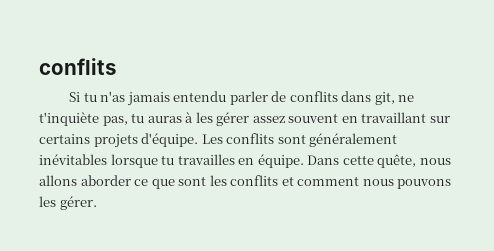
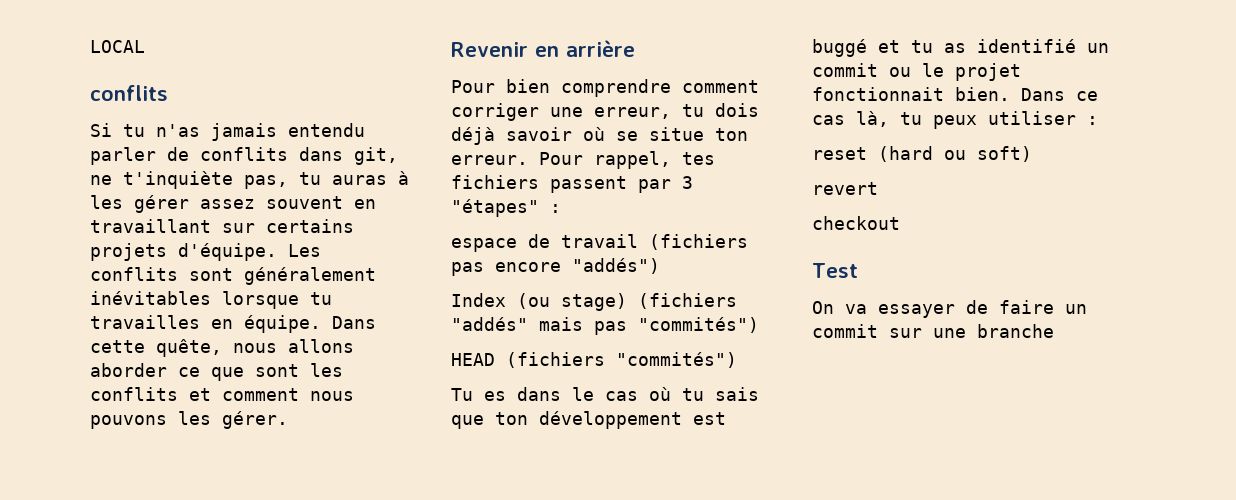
(39, 66) none -> [90,40,145,53] LOCAL //
(97, 203) none -> [451,40,635,57] [451,79,759,97] [451,103,759,121] [451,127,748,145] [451,151,715,169] [451,175,693,193] [451,199,561,217] [451,234,748,252] [451,258,660,276] [451,293,737,311] [451,317,759,335] [451,352,737,368] [451,387,759,401] [451,411,726,429] [812,39,1109,57] [812,63,1021,81] [812,87,1098,101] [812,111,1098,129] [812,146,1032,162] [812,182,878,195] [812,216,900,230] [812,263,858,278] [812,300,1087,318] [812,324,1054,338] // Revenir en arrière // Pour bien comprendre comment corriger une erreur, tu dois déjà savoir où se situe ton erreur. Pour rappel, tes fichiers passent par 3 "étapes" : // espace de travail (fichiers pas encore "addés") // Index (ou stage) (fichiers "addés" mais pas "commités") // HEAD (fichiers "commités") // Tu es dans le cas où tu sais que ton développement est buggé et tu as identifié un commit ou le projet fonctionnait bien. Dans ce cas là, tu peux utiliser : // reset (hard ou soft) // revert // checkout // Test // On va essayer de faire un commit sur une branche

